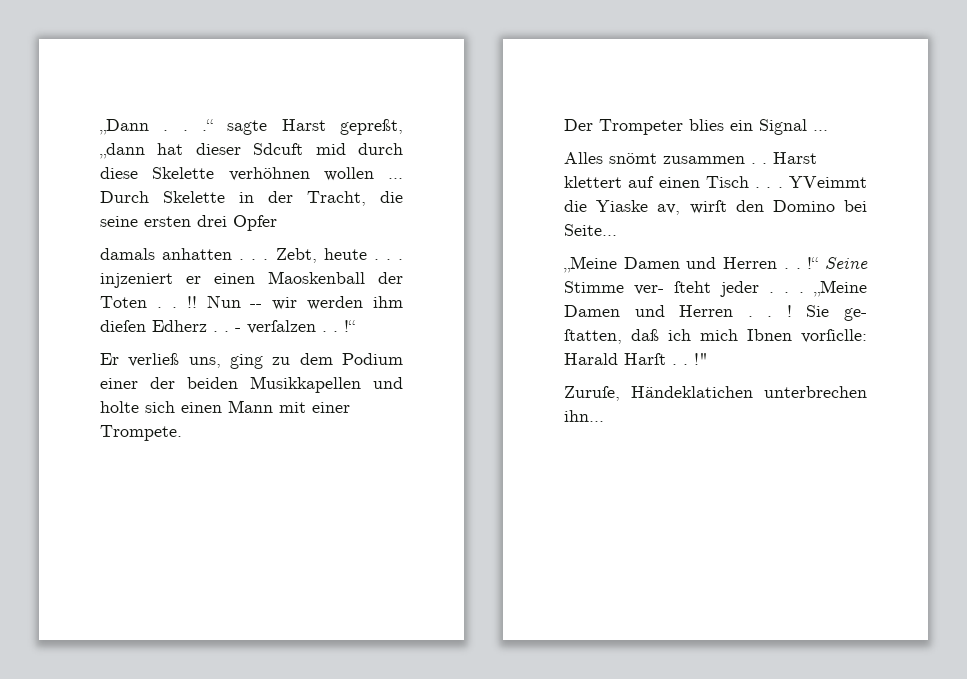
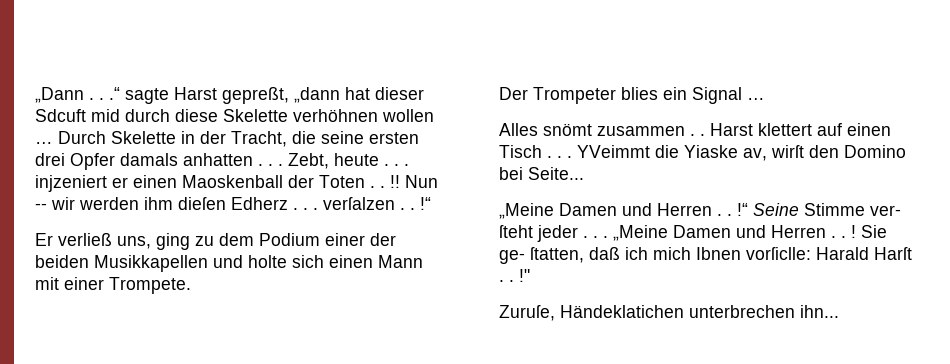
(277, 223) // -> (115, 161) none
[235,328,241,332] - -> [313,208,318,210] .

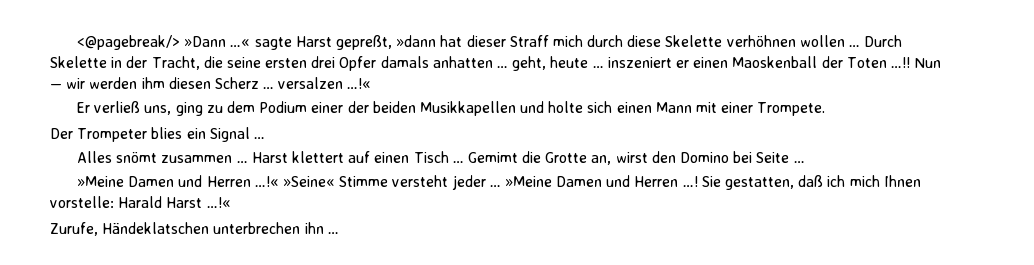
[35,87,120,103] „Dann . . .“ -> [77,35,251,50] <@pagebreak/> »Dann …«
[294,87,340,103] „dann -> [396,35,437,47] »dann
[35,109,120,122] Sdcuft mid -> [509,35,583,47] Straff mich
[258,153,409,169] [35,175,107,192] . . . Zebt, heute . . . injzeniert -> [497,56,672,71] … geht, heute … inszeniert
[370,175,438,188] [35,197,431,210] . . !! Nun -- wir werden ihm dieſen Edherz . . . verſalzen . . !“ -> [890,57,942,68] [50,77,372,89] …!! Nun — wir werden ihm diesen Scherz … versalzen …!«
[690,134,705,136] . . -> [236,161,248,163] …
[547,145,906,161] [499,167,584,180] [499,203,901,219] [499,225,887,242] [499,247,912,264] [499,269,530,282] [499,305,839,321] . . . YVeimmt die Yiaske av, wirſt den Domino bei Seite... // „Meine Damen und Herren . . !“ Seine Stimme ver- ſteht jeder . . . „Meine Damen und Herren . . ! Sie ge- ſtatten, daß ich mich Ibnen vorſiclle: Harald Harſt . . !" // Zuruſe, Händeklatichen unterbrechen ihn... -> [452,151,805,165] [77,175,921,190] [50,196,231,208] [50,222,339,236] … Gemimt die Grotte an, wirst den Domino bei Seite … // »Meine Damen und Herren …!« »Seine« Stimme versteht jeder … »Meine Damen und Herren …! Sie gestatten, daß ich mich Ihnen vorstelle: Harald Harst …!« // Zurufe, Händeklatschen unterbrechen ihn …

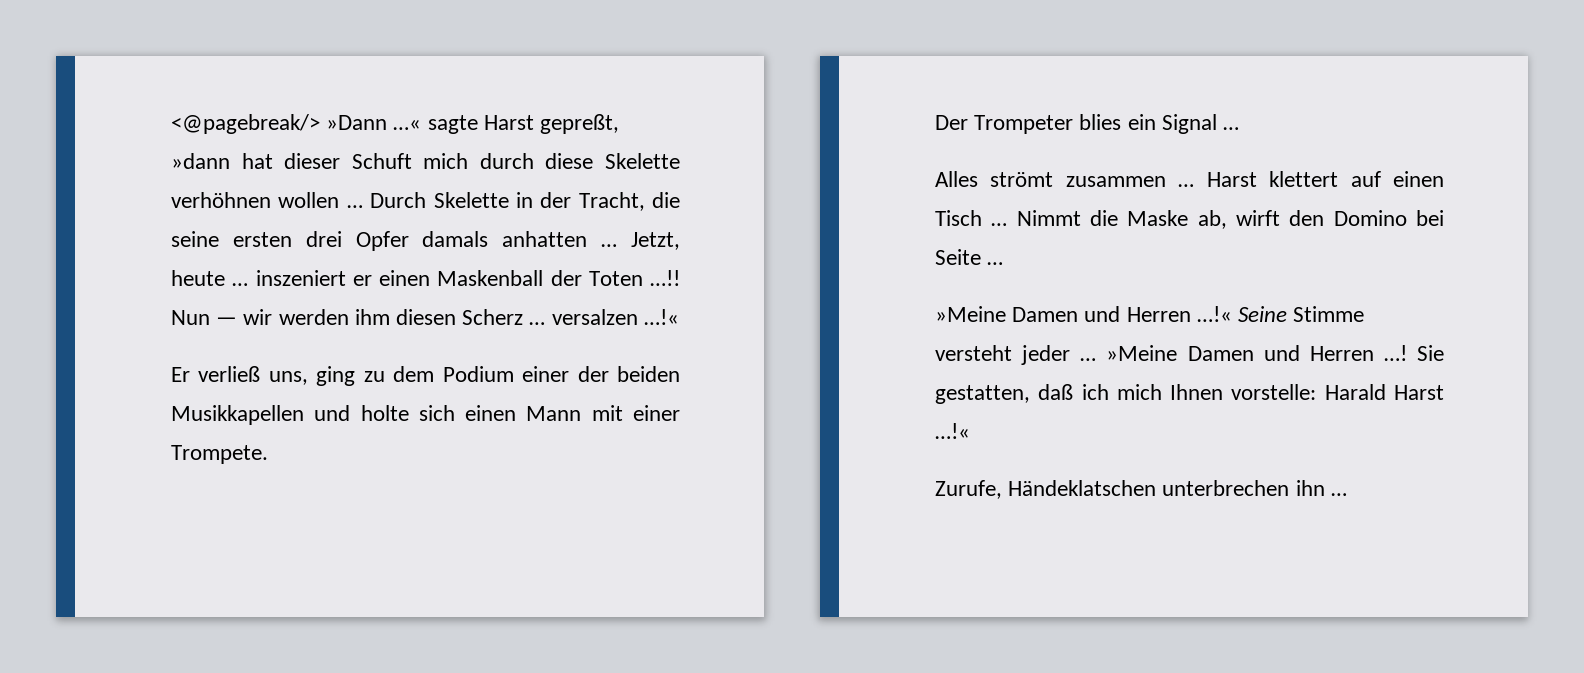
[509,35,549,47] Straff -> [351,153,412,169] Schuft
[512,56,547,71] geht, -> [631,232,680,250] Jetzt,
[732,56,818,68] Maoskenball -> [437,270,544,286] Maskenball
[116,151,158,163] snömt -> [990,172,1054,187] strömt
[467,151,648,165] Gemimt die Grotte an, wirst -> [1016,210,1280,229] Nimmt die Maske ab, wirft
[282,176,335,187] »Seine« -> [1238,306,1288,322] Seine

